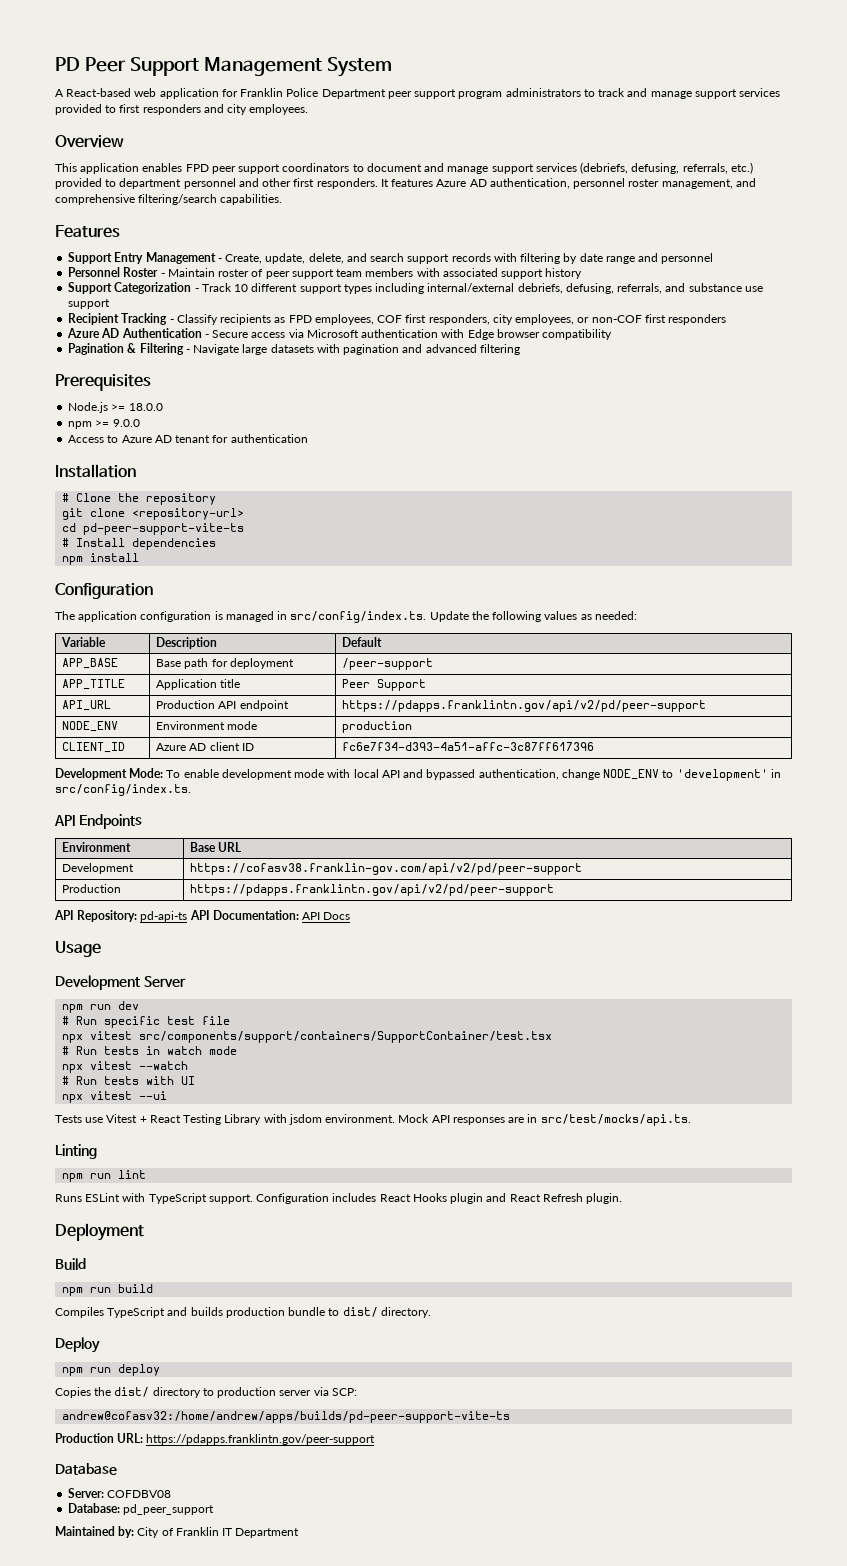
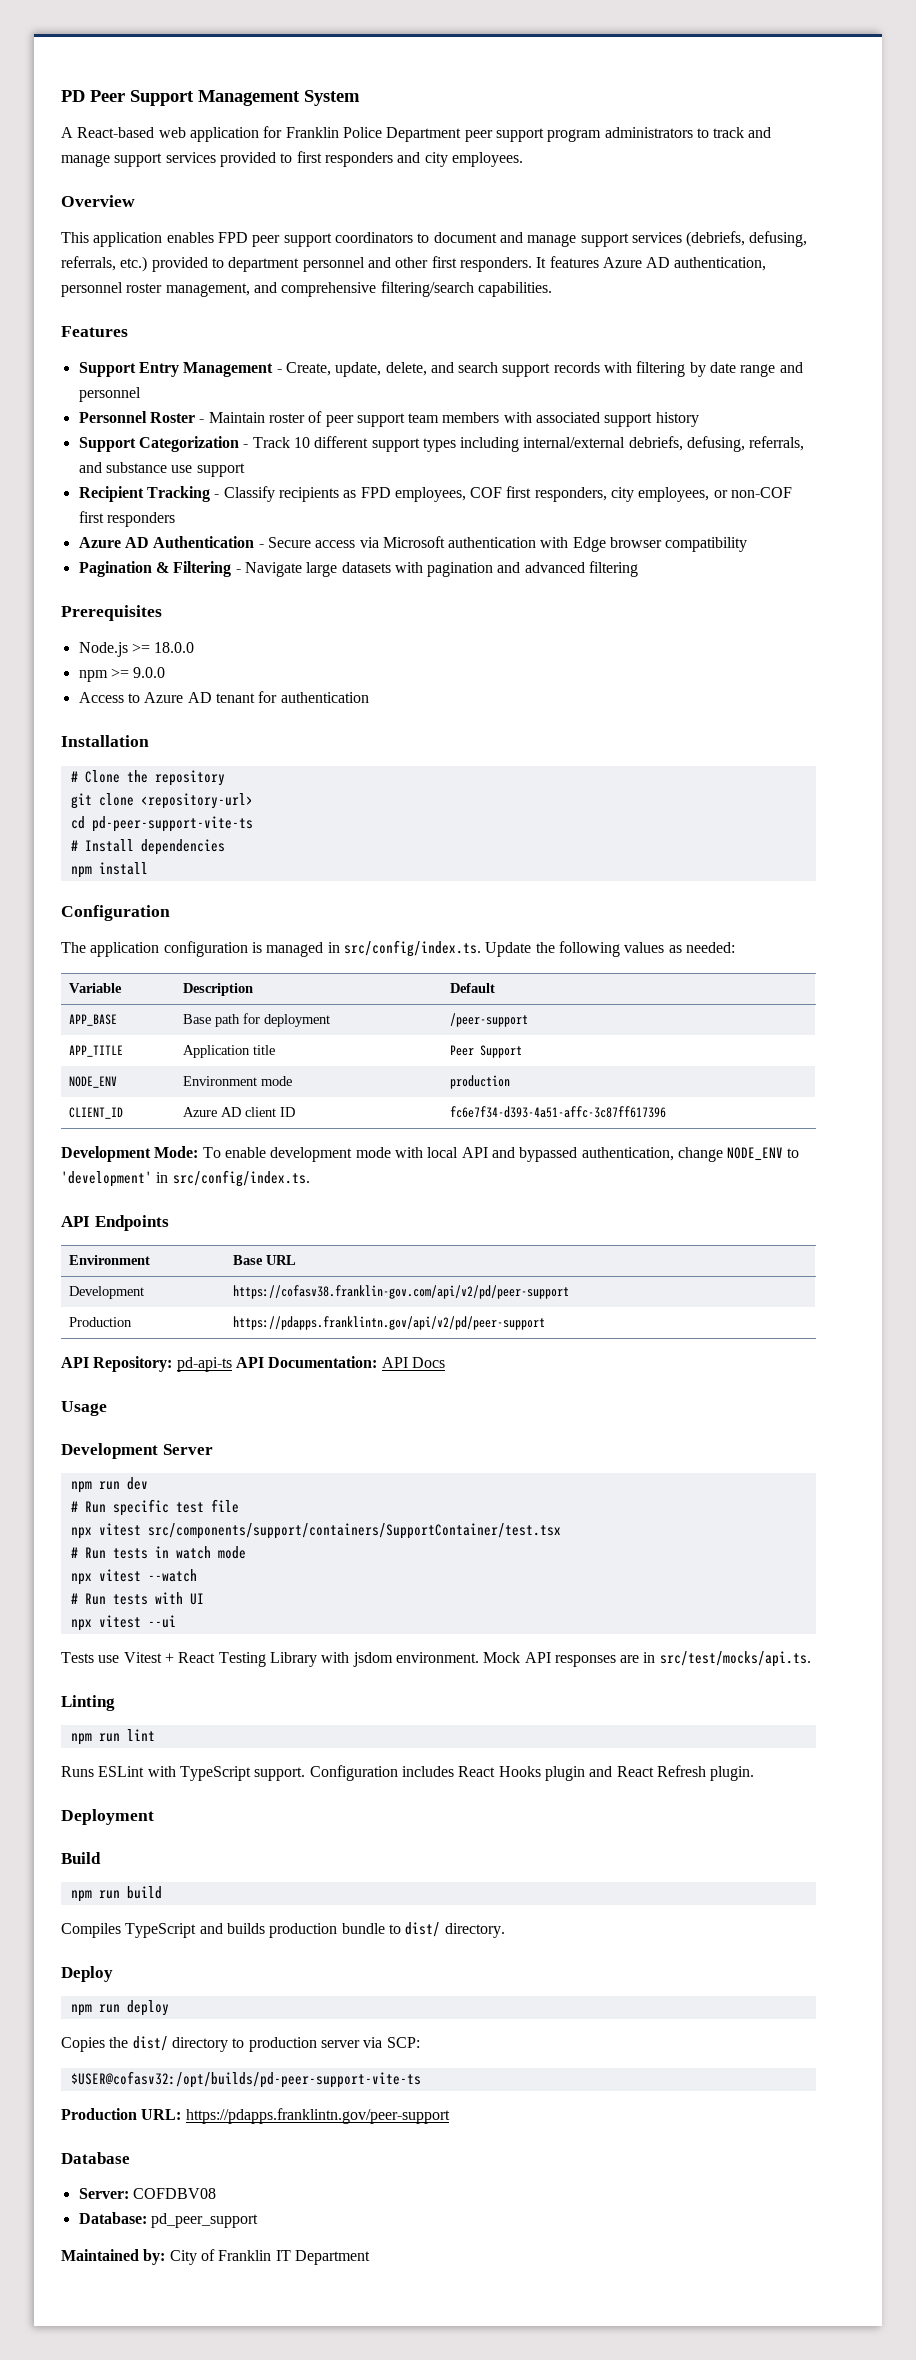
[62,700,112,711] [156,700,289,711] [342,700,707,712] // API_URL | Production API endpoint | https://pdapps.franklintn.gov/api/v2/pd/peer-support -> (523, 1051) none
[62,1411,511,1423] andrew@cofasv32:/home/andrew/apps/builds/pd-peer-support-vite-ts -> [70,2071,421,2088] $USER@cofasv32:/opt/builds/pd-peer-support-vite-ts

